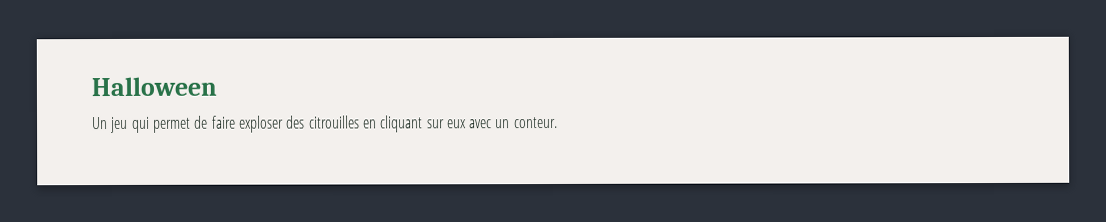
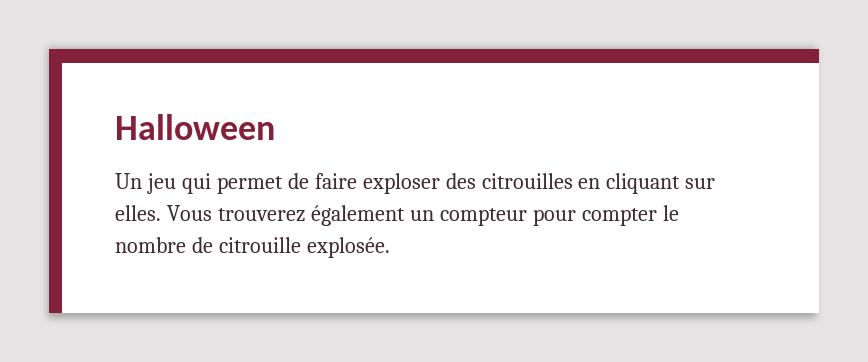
[446,116,558,129] eux avec un conteur. -> [115,205,679,226] [115,237,390,258] elles. Vous trouverez également un compteur pour compter le nombre de citrouille explosée.

